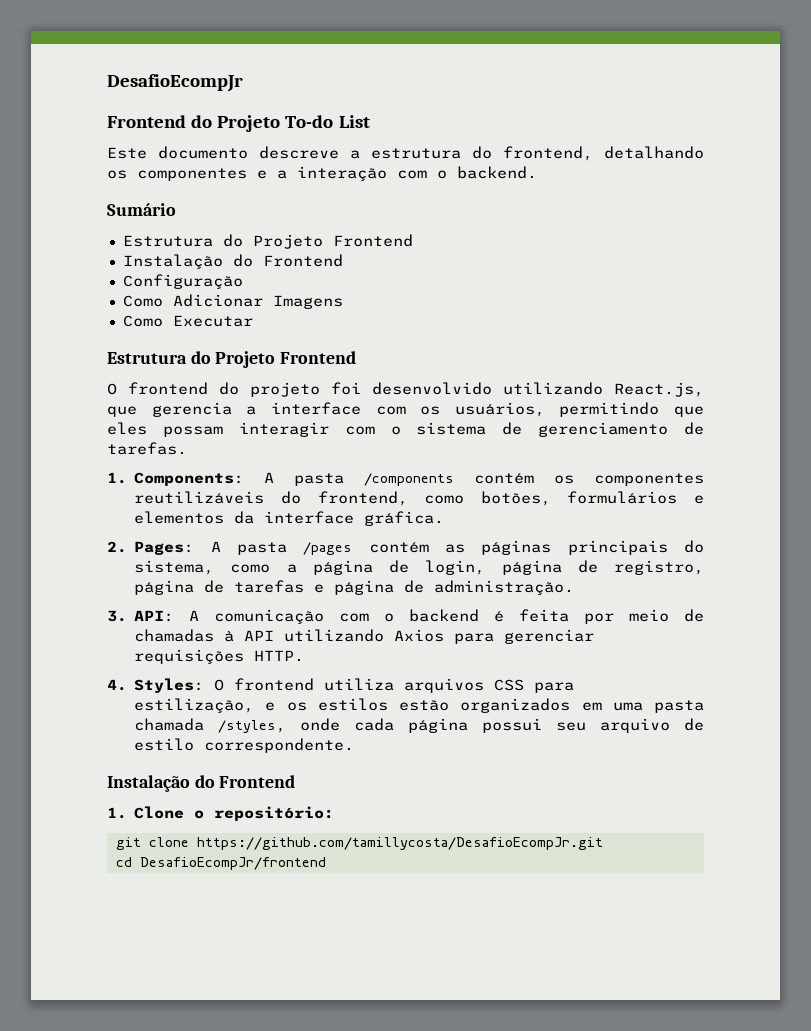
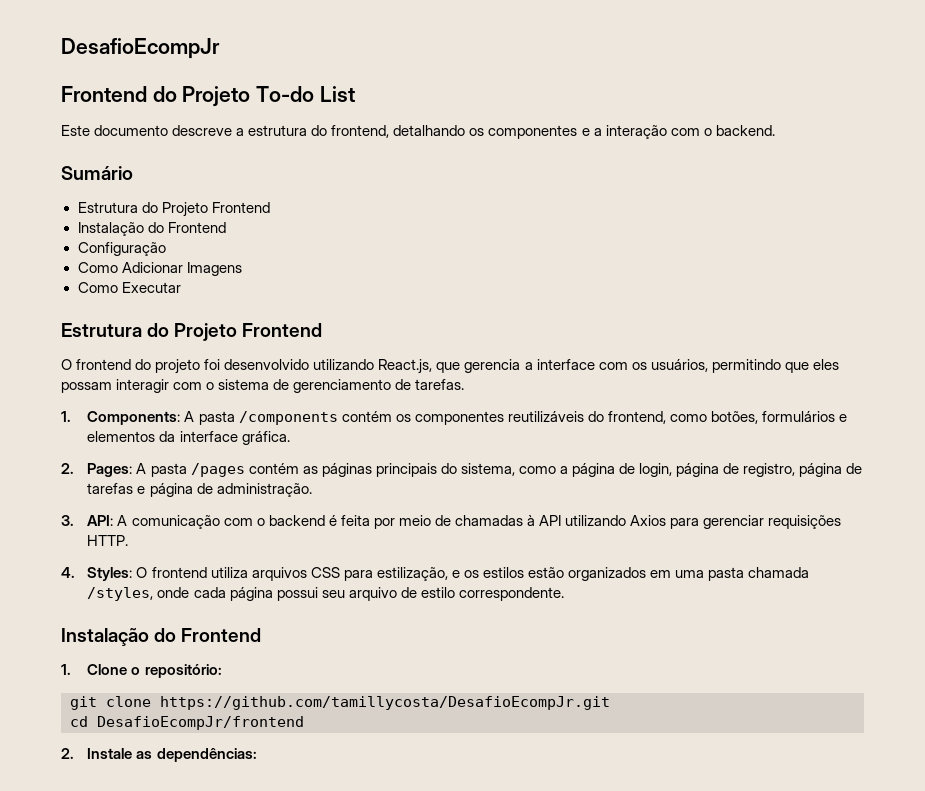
(326, 863) none -> [61,748,257,762] // 2. Instale as dependências:

